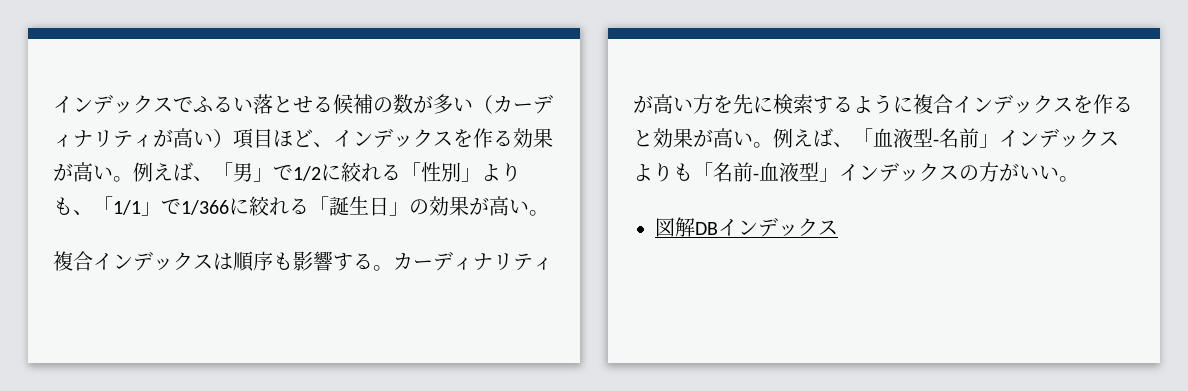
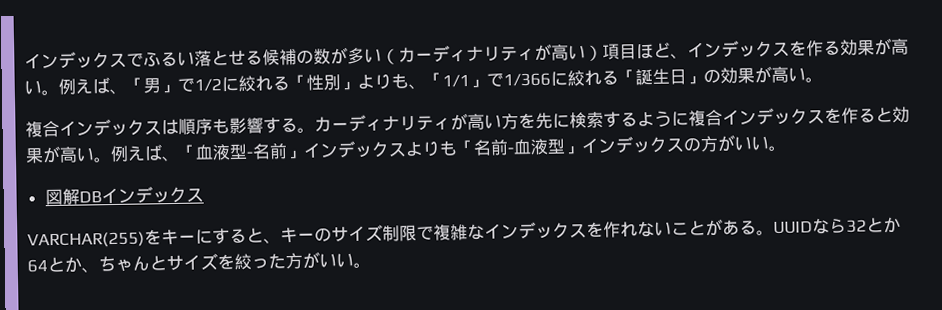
(838, 227) none -> [27,216,901,249] [27,251,371,273] // VARCHAR(255)をキーにすると、キーのサイズ制限で複雑なインデックスを作れないことがある。UUIDなら32とか64とか、ちゃんとサイズを絞った方がいい。

